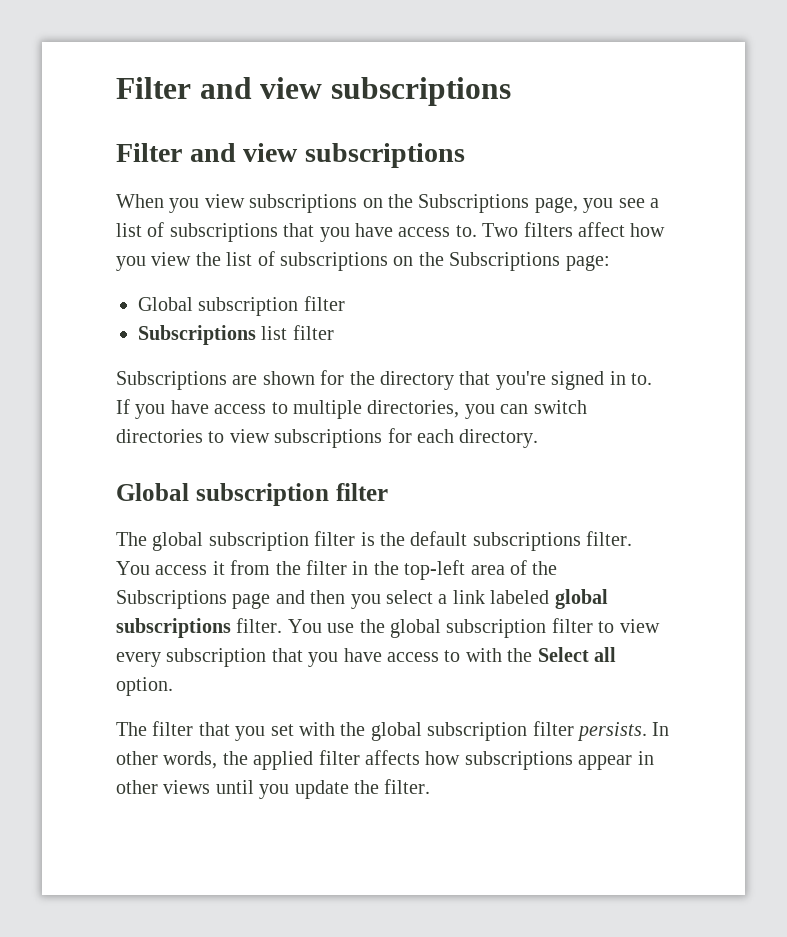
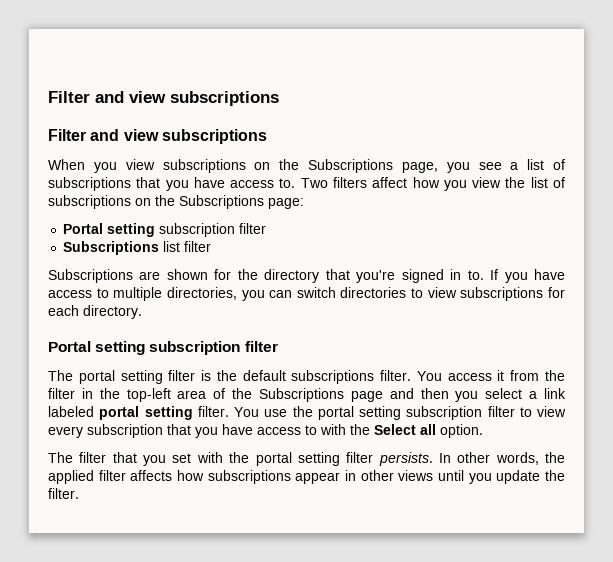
[138,297,193,311] Global -> [63,223,156,237] Portal setting
[116,483,189,501] Global -> [48,341,146,355] Portal setting
[152,532,309,551] global subscription -> [78,370,163,384] portal setting
[554,589,608,609] [116,618,231,638] global subscriptions -> [99,406,193,420] portal setting
[390,619,441,638] global -> [317,406,401,420] portal setting
[370,722,528,741] global subscription -> [255,452,340,466] portal setting

